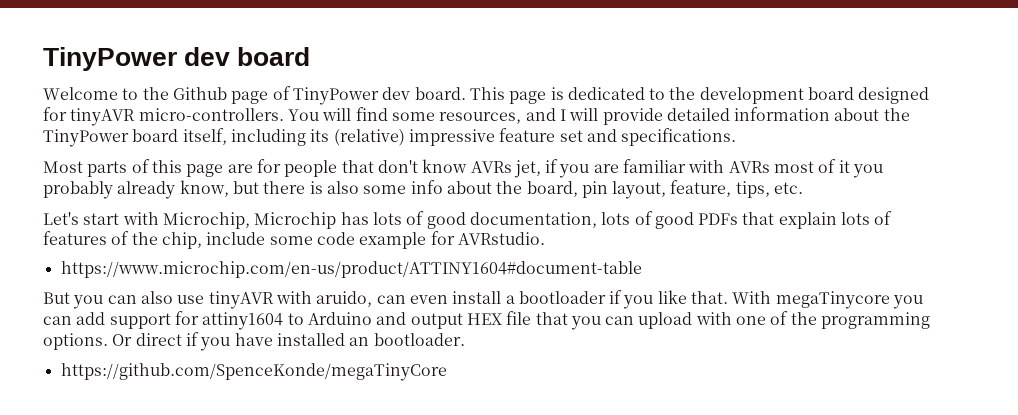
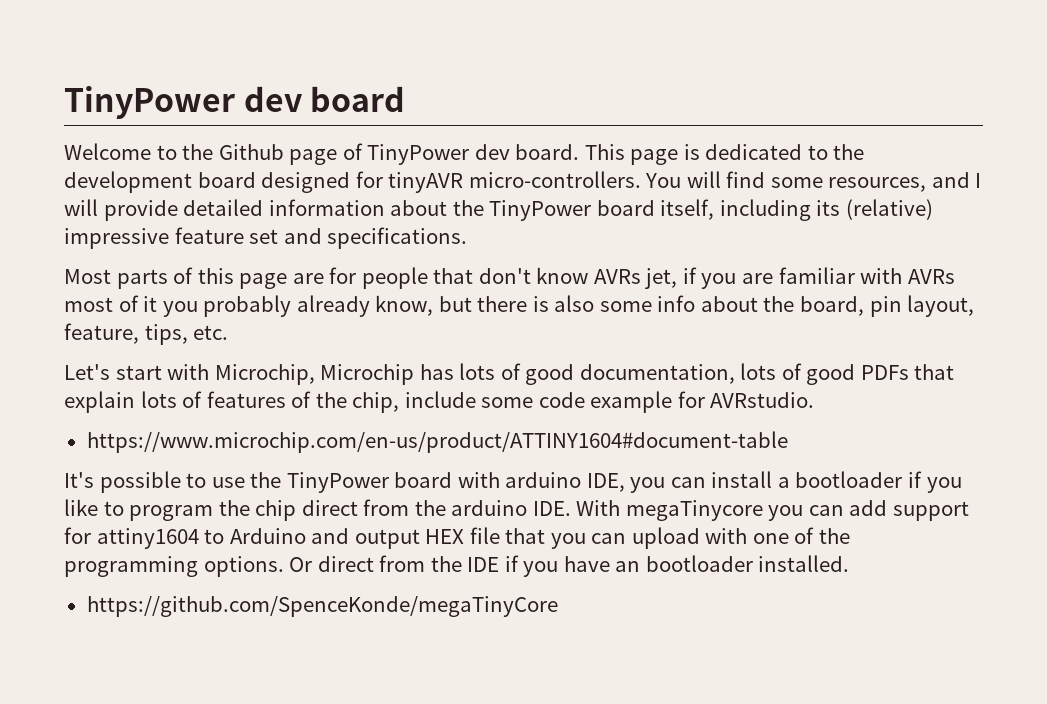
[43,291,448,309] But you can also use tinyAVR with aruido, can even -> [64,471,706,493] It's possible to use the TinyPower board with arduino IDE, you can
[691,291,729,304] that. -> [103,499,571,521] to program the chip direct from the arduino IDE.
[185,332,465,351] if you have installed an bootloader. -> [379,555,850,577] from the IDE if you have an bootloader installed.

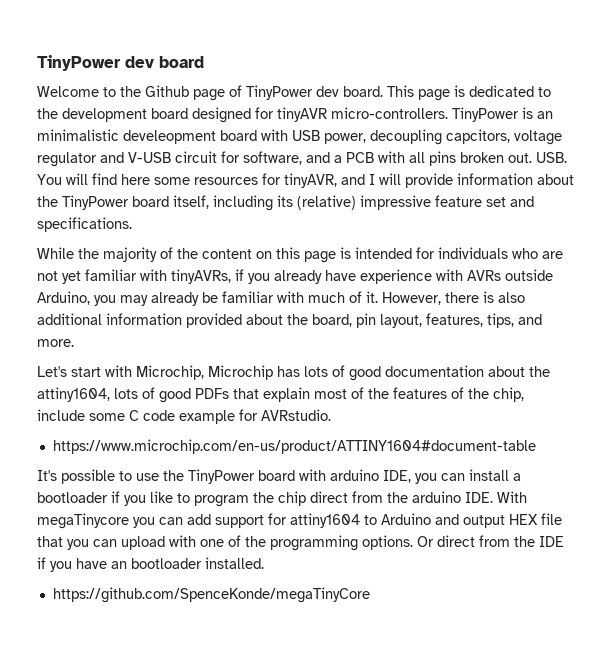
[645,171,927,192] You will find some resources, -> [452,107,553,122] [37,129,562,145] [37,151,567,167] [37,173,337,188] TinyPower is an minimalistic develeopment board with USB power, decoupling capcitors, voltage regulator and V-USB circuit for software, and a PCB with all pins broken out. USB. You will find here some resources for tinyAVR,
[183,199,264,216] detailed -> (453, 180) none
[64,267,955,289] [64,295,696,317] Most parts of this page are for people that don't know AVRs jet, if you are familiar with AVRs most of it you probably already know, but there is also some info -> [37,247,563,263] [37,269,553,284] [37,291,525,306] [37,313,242,328] While the majority of the content on this page is intended for individuals who are not yet familiar with tinyAVRs, if you already have experience with AVRs outside Arduino, you may already be familiar with much of it. However, there is also additional information provided
[64,323,229,345] feature, tips, etc. -> [426,313,542,328] [37,339,74,347] features, tips, and more.
[579,364,735,384] documentation, -> [385,365,550,377] [37,387,110,402] documentation about the attiny1604,
[140,391,203,408] lots of -> [314,387,389,399] most of the
(534, 402) none -> [129,410,139,421] C

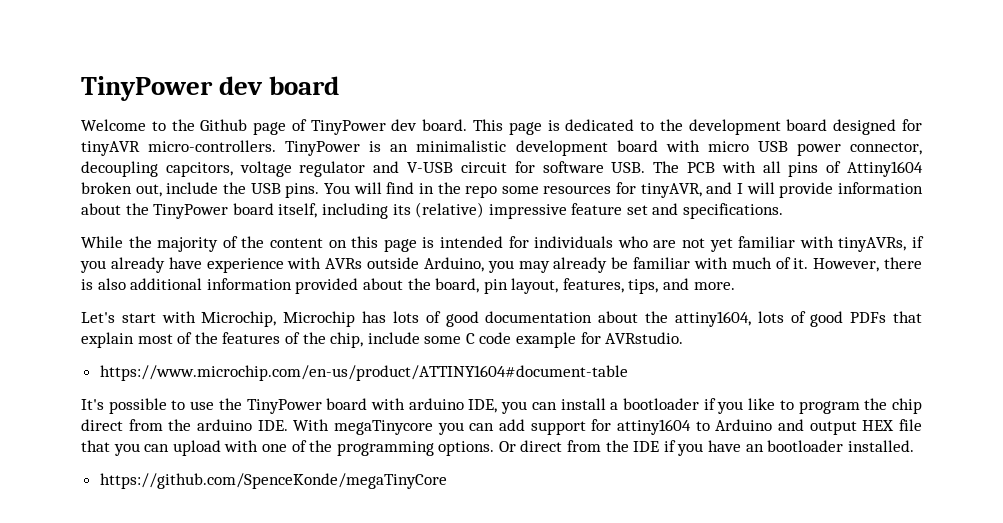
[123,129,366,144] develeopment board with USB power, -> [515,140,923,156] development board with micro USB power connector,
[243,151,342,165] software, and a -> [542,161,680,173] software USB. The
[460,152,567,163] [37,173,150,185] broken out. USB. You will find here -> [826,161,923,177] [81,182,498,198] of Attiny1604 broken out, include the USB pins. You will find in the repo

